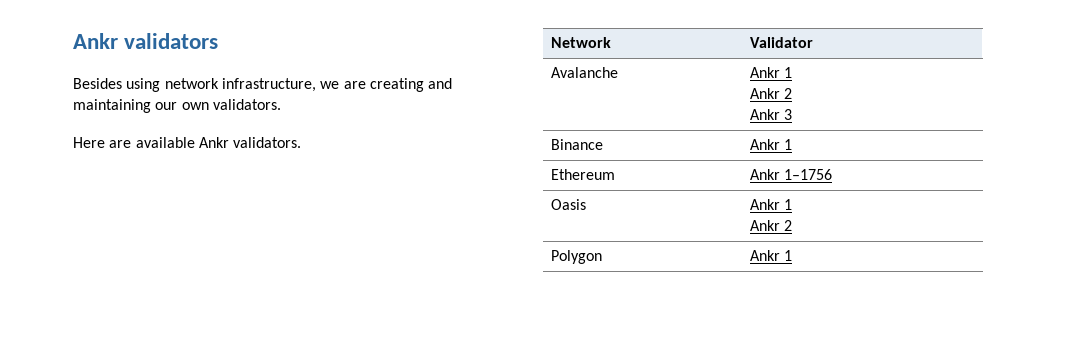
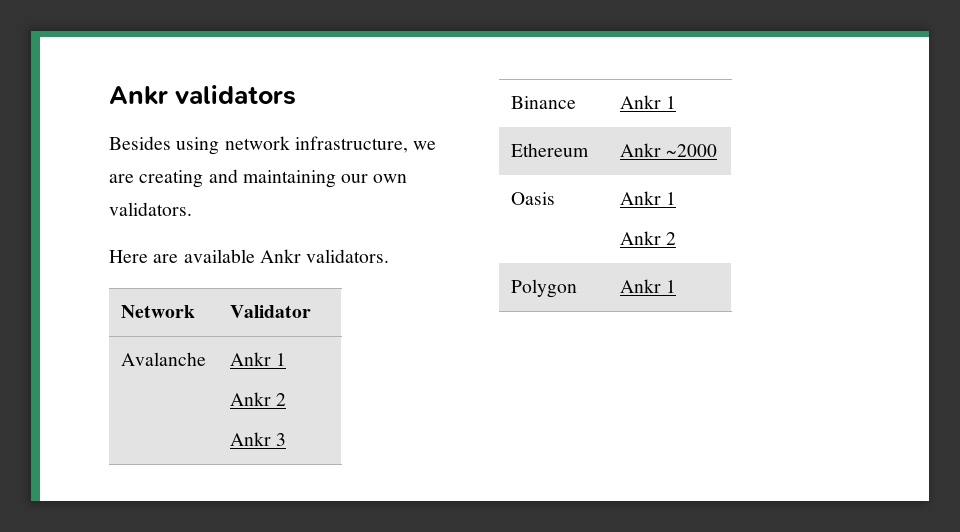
[784,169,833,180] 1–1756 -> [665,144,717,157] ~2000

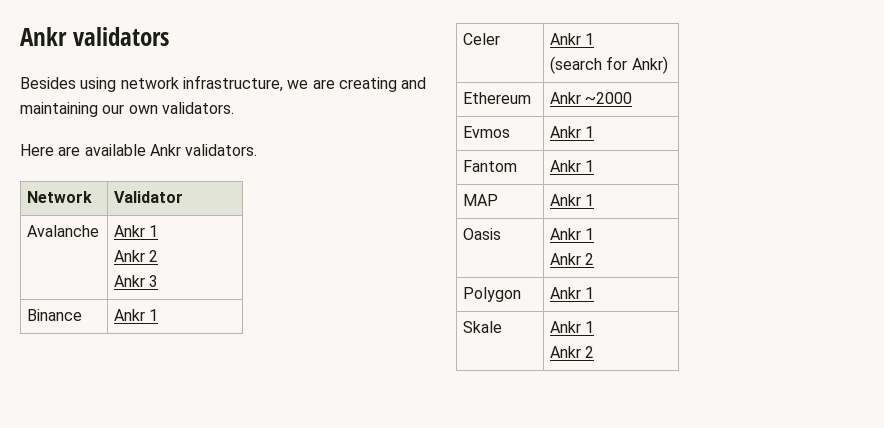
[510,143,589,157] [619,143,717,157] Ethereum | Ankr ~2000 -> [463,33,501,45] [550,33,595,45] [550,56,668,74] [463,92,532,104] [550,92,633,104] [463,126,511,138] [550,126,595,138] [463,160,518,172] [550,160,595,172] [463,194,499,206] [550,194,595,206] Celer | Ankr 1 // (search for Ankr) // Ethereum | Ankr ~2000 // Evmos | Ankr 1 // Fantom | Ankr 1 // MAP | Ankr 1
(676, 286) none -> [463,321,503,333] [550,321,595,333] [550,346,595,358] // Skale | Ankr 1 // Ankr 2

